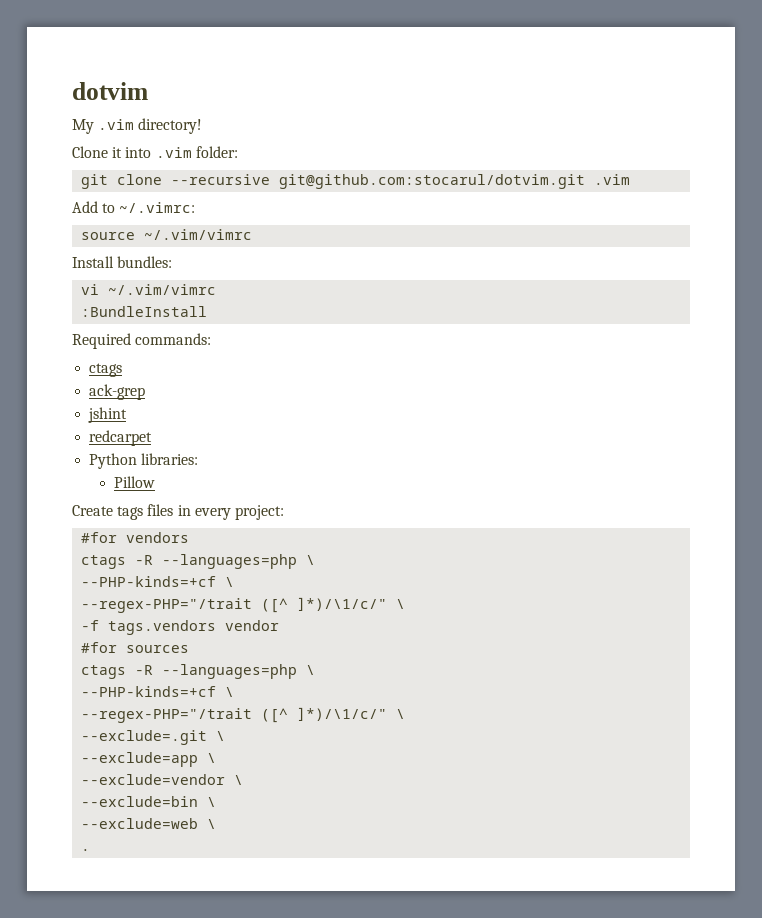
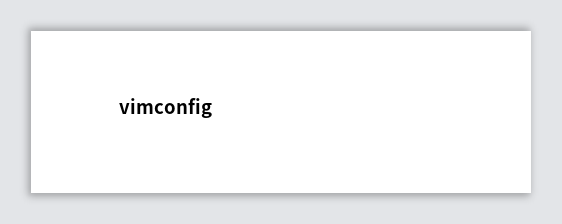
[72,82,148,100] [72,118,203,134] [72,146,238,158] [81,174,631,189] [72,201,196,213] [81,229,253,240] [72,256,173,268] [81,284,217,295] [81,306,208,317] [72,333,212,349] [89,363,123,377] [89,384,146,400] [88,407,128,423] [89,430,153,446] [89,453,199,469] [114,476,156,488] [72,504,284,520] [81,532,190,543] [81,554,316,569] [81,576,235,587] [81,597,406,613] [81,620,280,635] [81,642,190,653] [81,664,316,679] [81,686,235,697] [81,707,406,723] [81,730,226,745] [81,752,217,767] [81,774,244,785] [81,796,217,807] [81,818,217,829] [81,849,91,851] dotvim // My .vim directory! // Clone it into .vim folder: // git clone --recursive git@github.com:stocarul/dotvim.git .vim // Add to ~/.vimrc: // source ~/.vim/vimrc // Install bundles: // vi ~/.vim/vimrc // :BundleInstall // Required commands: // ctags // ack-grep // jshint // redcarpet // Python libraries: // Pillow // Create tags files in every project: // #for vendors // ctags -R --languages=php \ // --PHP-kinds=+cf \ // --regex-PHP="/trait ([^ ]*)/\1/c/" \ // -f tags.vendors vendor // #for sources // ctags -R --languages=php \ // --PHP-kinds=+cf \ // --regex-PHP="/trait ([^ ]*)/\1/c/" \ // --exclude=.git \ // --exclude=app \ // --exclude=vendor \ // --exclude=bin \ // --exclude=web \ // . -> [119,98,212,118] vimconfig

